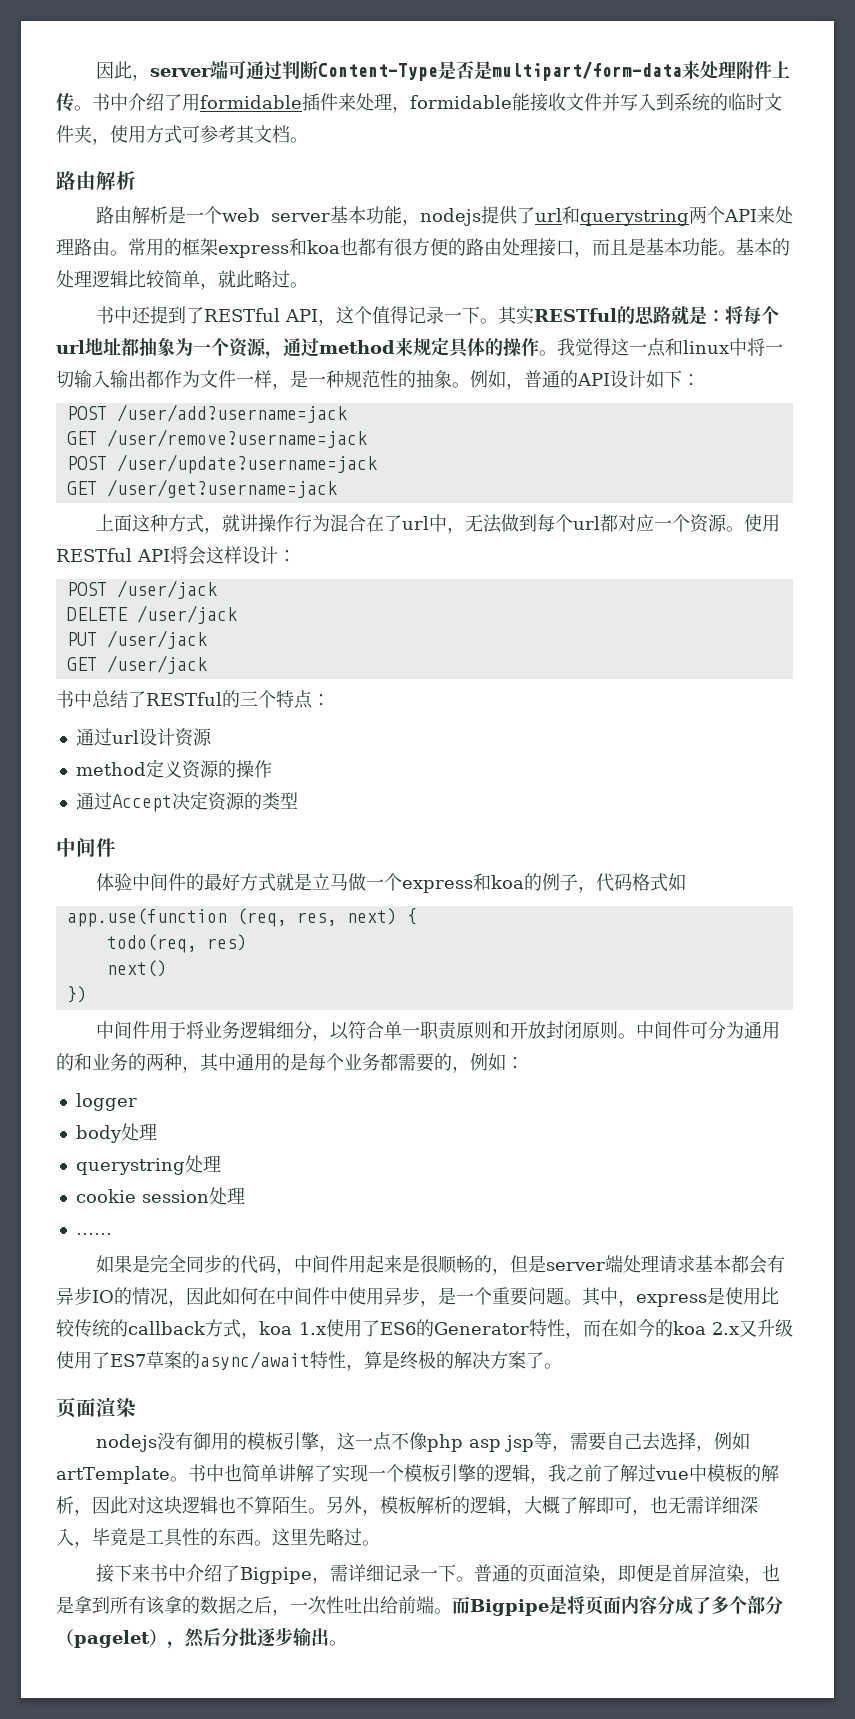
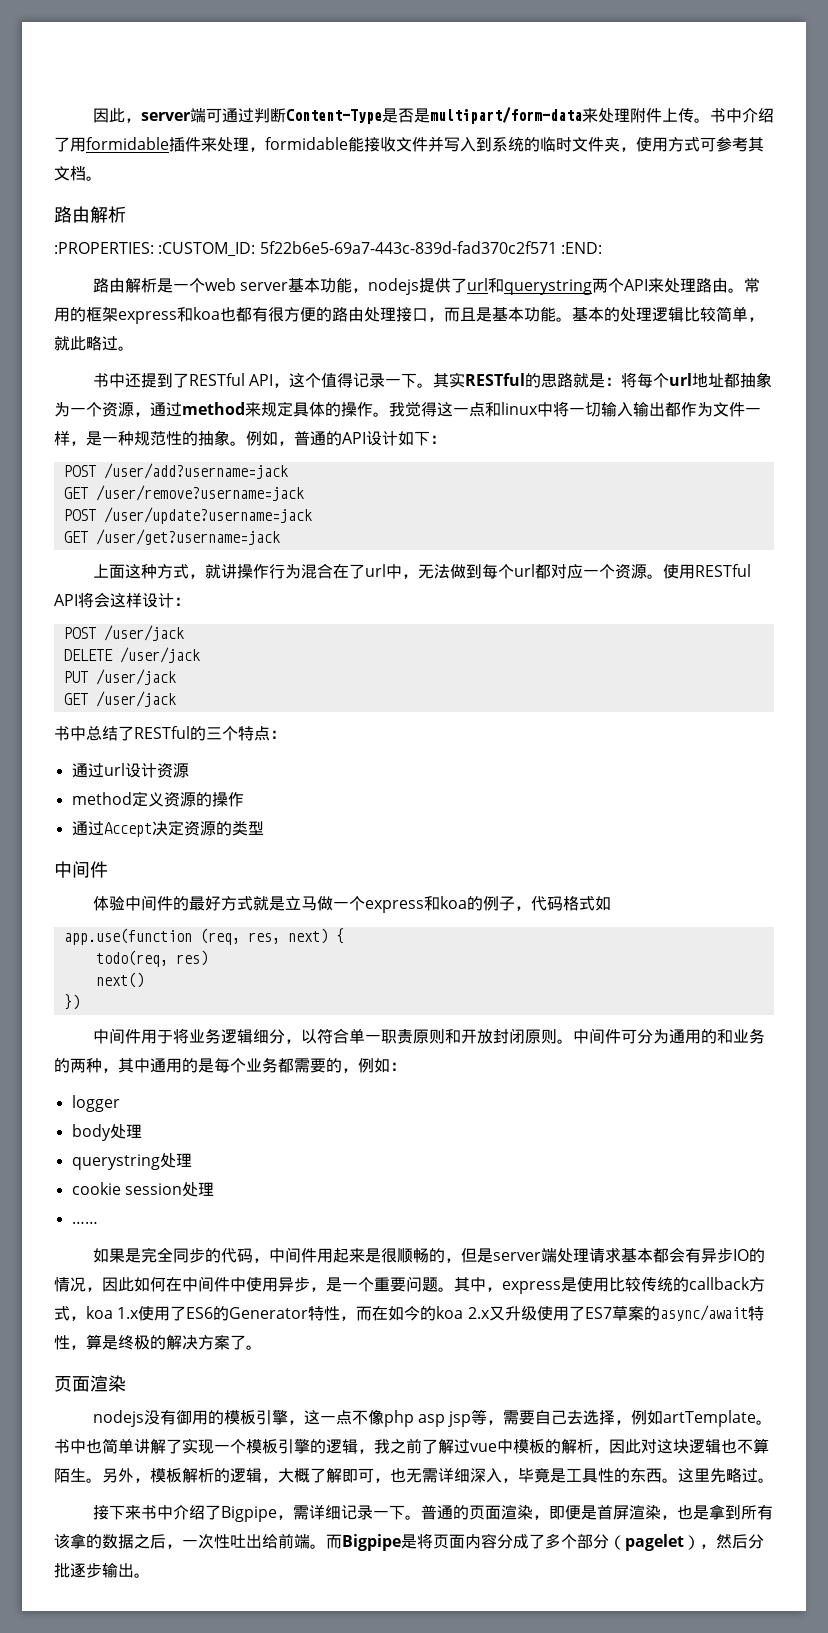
(136, 180) none -> [54,241,602,257] // :PROPERTIES: :CUSTOM_ID: 5f22b6e5-69a7-443c-839d-fad370c2f571 :END:

